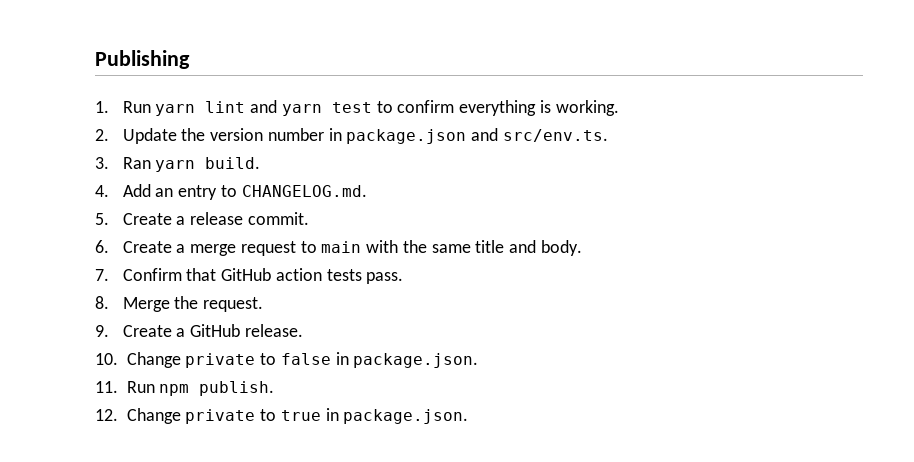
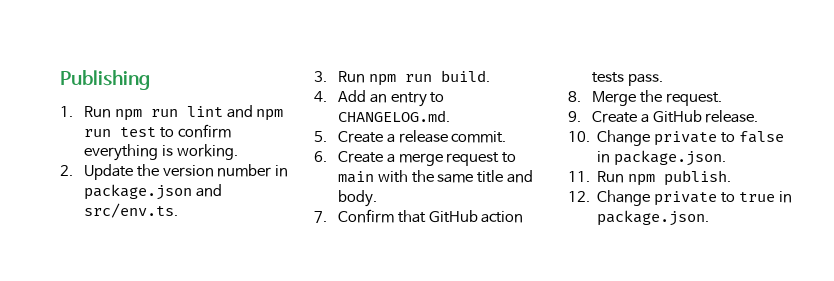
[155,100,322,116] yarn lint and yarn -> [114,105,284,121] [83,129,111,137] npm run lint and npm run
[122,157,196,172] Ran yarn -> [337,71,432,86] Run npm run

